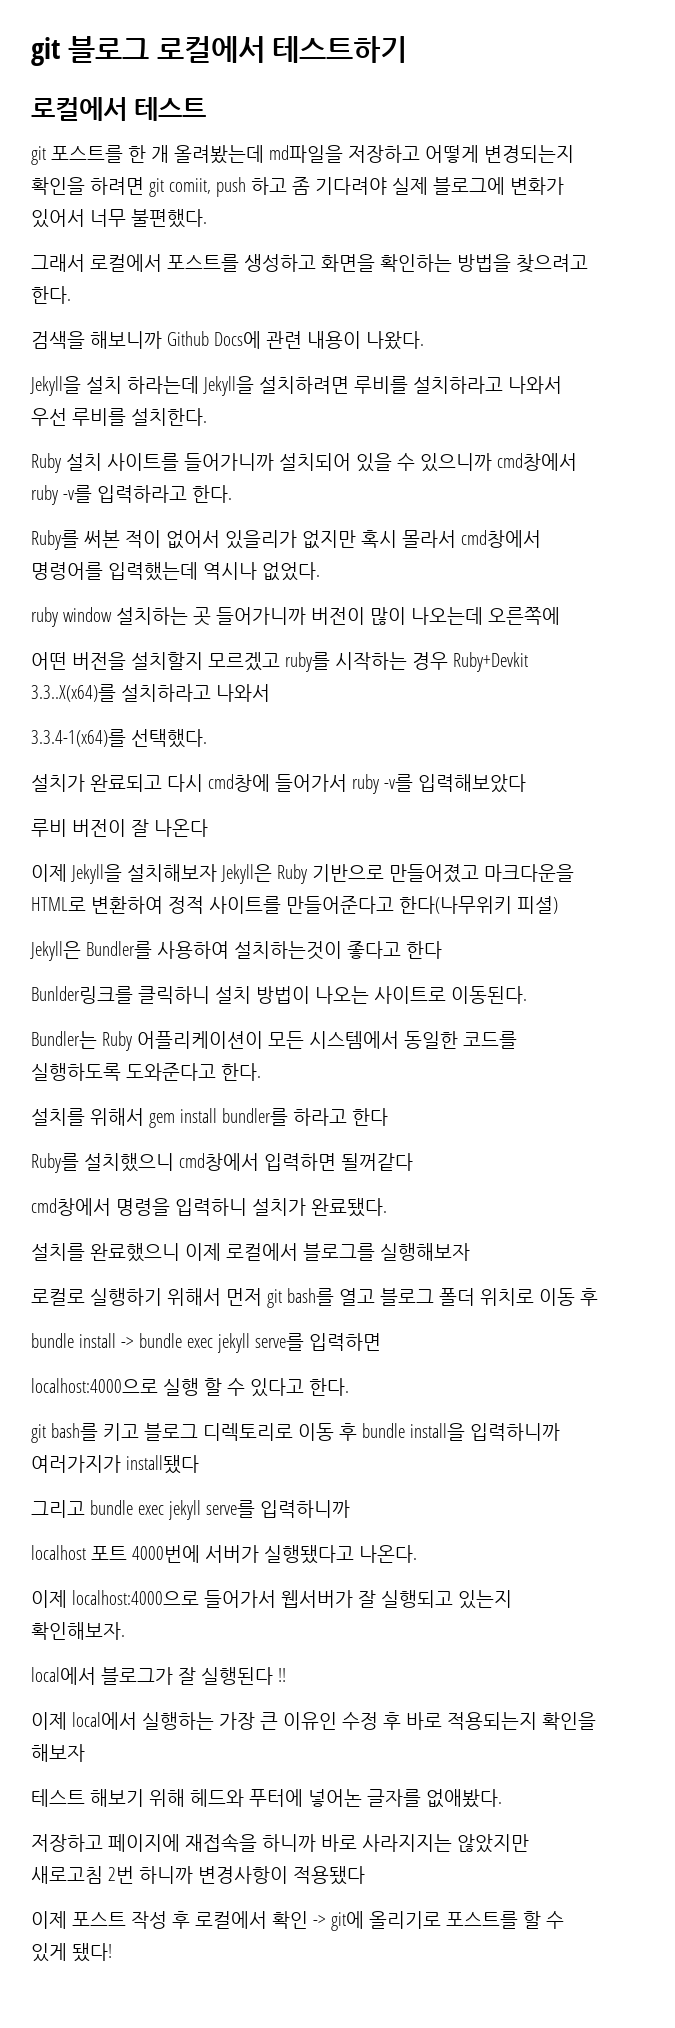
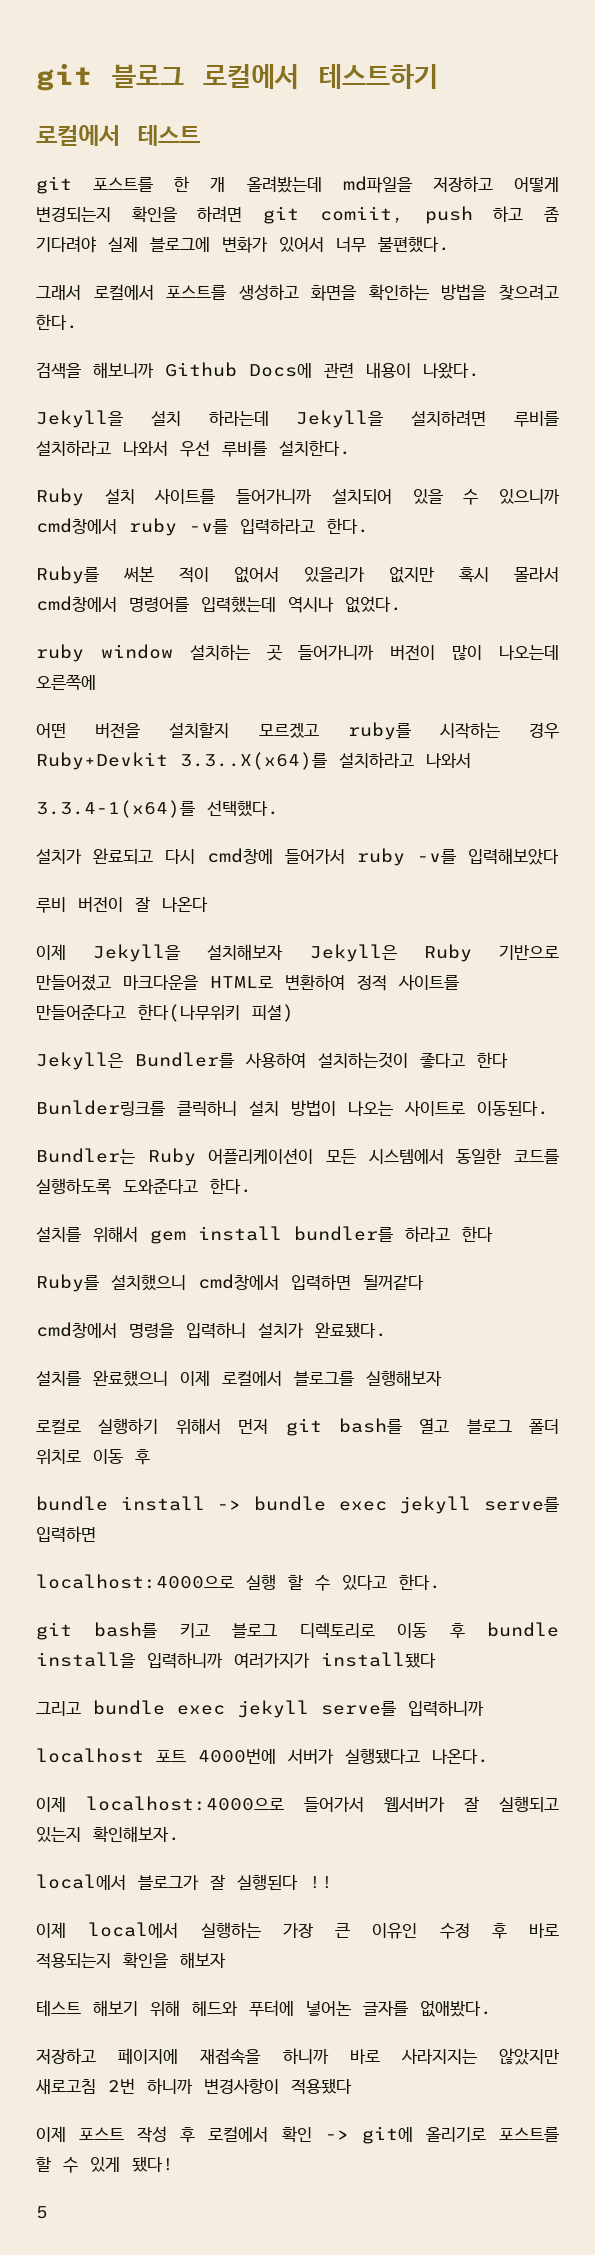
(112, 1952) none -> [36,2206,48,2219] // 5

